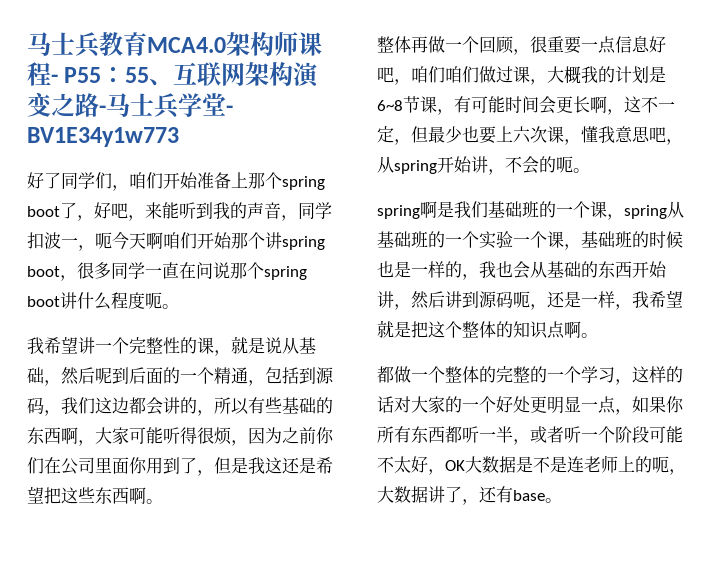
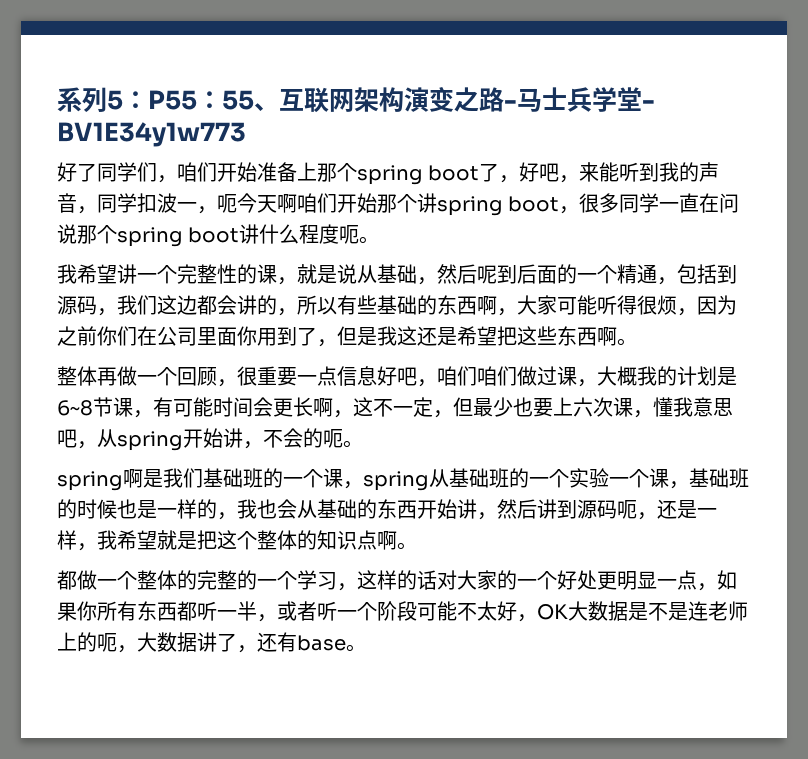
[27,32,322,57] [27,62,58,86] 马士兵教育MCA4.0架构师课程- -> [57,87,148,113] 系列5：

